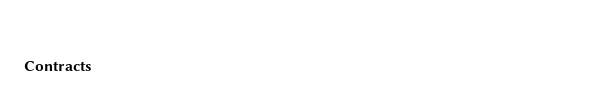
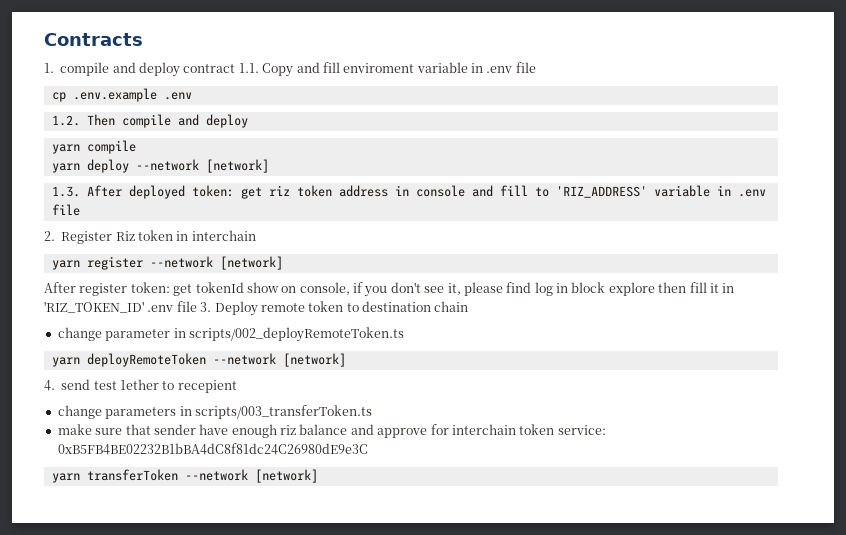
(92, 66) none -> [44,62,536,77] [51,88,192,102] [51,114,248,128] [51,140,136,154] [51,159,269,173] [51,185,766,199] [51,204,80,216] [44,230,256,244] [51,256,283,270] [44,282,735,297] [44,301,469,316] [57,327,404,342] [51,353,346,367] [44,379,237,393] [57,405,372,419] [57,424,606,438] [57,443,368,455] [51,469,318,483] // 1. compile and deploy contract 1.1. Copy and fill enviroment variable in .env file // cp .env.example .env // 1.2. Then compile and deploy // yarn compile // yarn deploy --network [network] // 1.3. After deployed token: get riz token address in console and fill to 'RIZ_ADDRESS' variable in .env file // 2. Register Riz token in interchain // yarn register --network [network] // After register token: get tokenId show on console, if you don't see it, please find log in block explore then fill it in 'RIZ_TOKEN_ID' .env file 3. Deploy remote token to destination chain // change parameter in scripts/002_deployRemoteToken.ts // yarn deployRemoteToken --network [network] // 4. send test 1ether to recepient // change parameters in scripts/003_transferToken.ts // make sure that sender have enough riz balance and approve for interchain token service: 0xB5FB4BE02232B1bBA4dC8f81dc24C26980dE9e3C // yarn transferToken --network [network]

